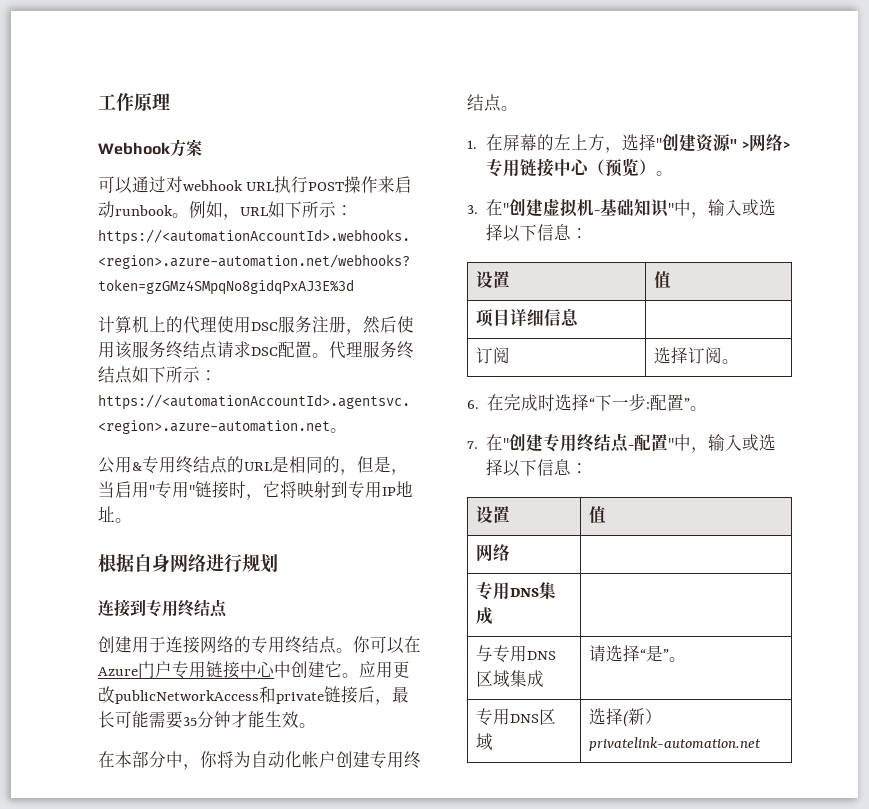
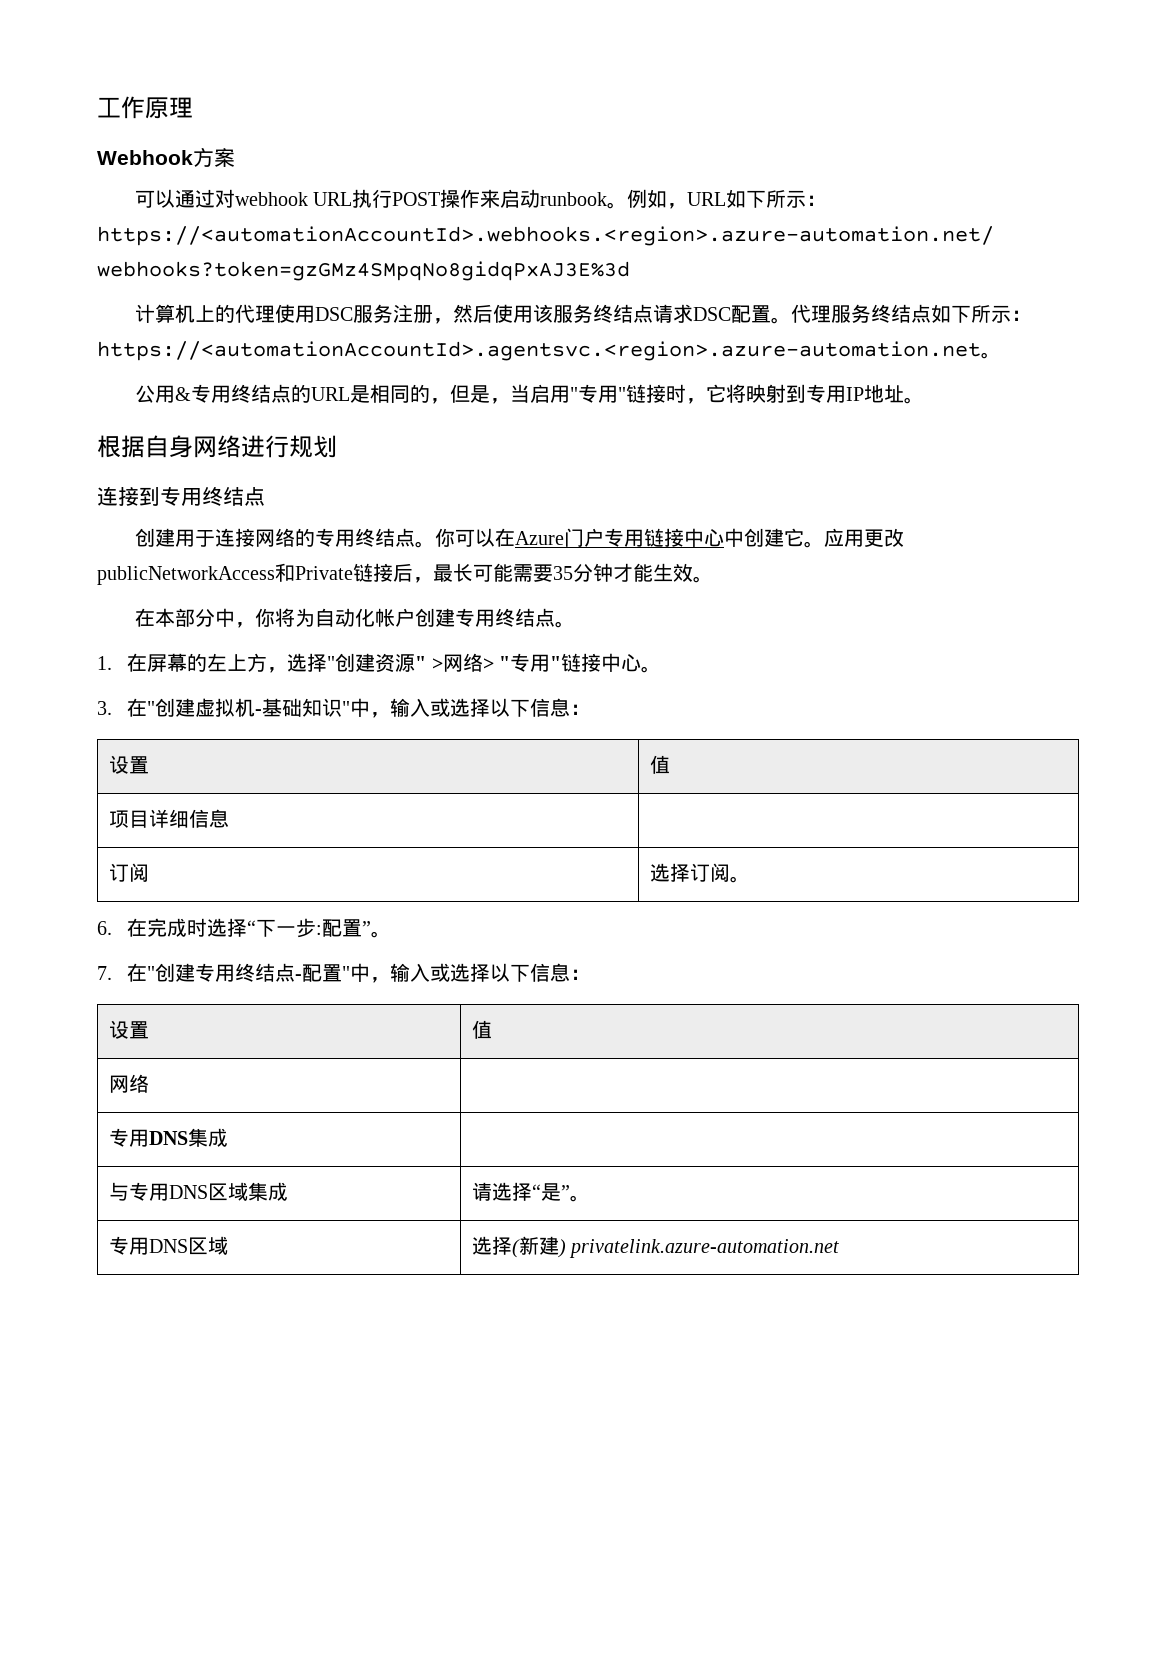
[276,692,324,704] private -> [295,566,353,580] Private
[486,158,657,177] 专用链接中心（预览） -> [499,653,642,672] "专用"链接中心
[645,708,663,724] [589,737,762,751] ）privatelink-automation.net -> [538,1236,840,1258] 建) privatelink.azure-automation.net

